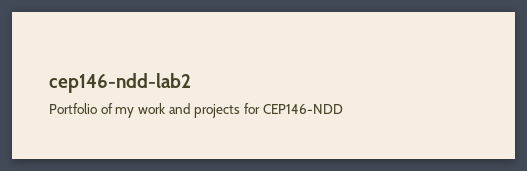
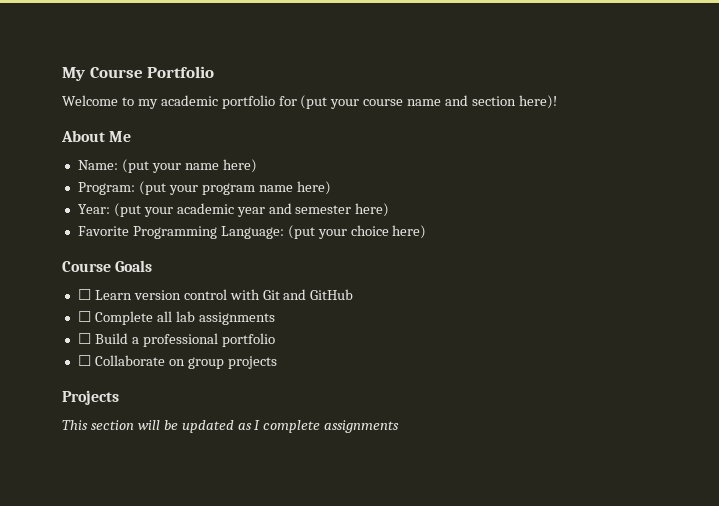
[49,73,191,93] [49,103,343,118] cep146-ndd-lab2 // Portfolio of my work and projects for CEP146-NDD -> [62,66,215,81] [62,95,557,109] [61,130,132,142] [77,159,257,173] [77,181,331,195] [77,203,390,217] [77,225,427,239] [62,260,153,272] [77,289,354,300] [77,311,275,325] [77,333,275,347] [77,355,277,369] [62,390,119,405] [62,420,400,433] My Course Portfolio // Welcome to my academic portfolio for (put your course name and section here)! // About Me // Name: (put your name here) // Program: (put your program name here) // Year: (put your academic year and semester here) // Favorite Programming Language: (put your choice here) // Course Goals // ☐ Learn version control with Git and GitHub // ☐ Complete all lab assignments // ☐ Build a professional portfolio // ☐ Collaborate on group projects // Projects // This section will be updated as I complete assignments

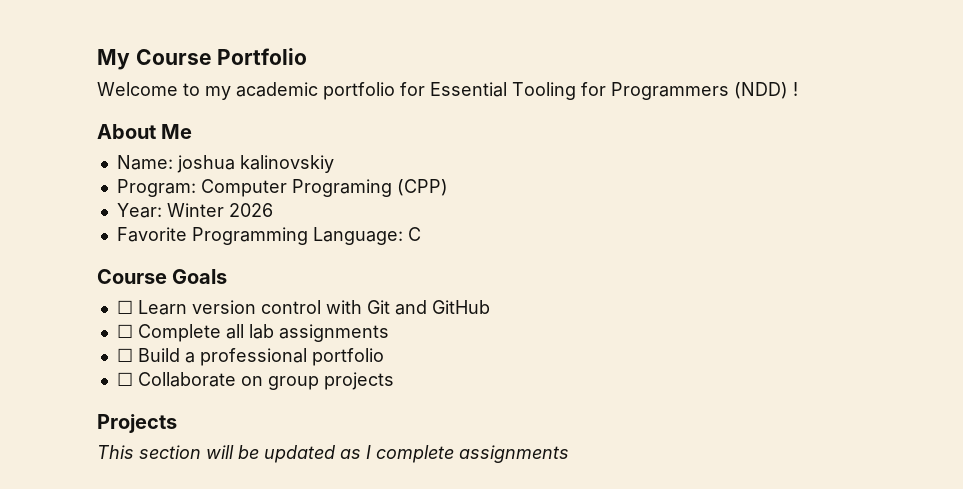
[300,95,557,109] [61,130,132,142] [77,159,257,173] [77,181,331,195] [77,203,390,217] (put your course name and section here)! // About Me // Name: (put your name here) // Program: (put your program name here) // Year: (put your academic year and semester here) -> [430,82,798,100] [97,124,193,139] [116,155,334,173] [116,179,448,197] [116,203,273,218] Essential Tooling for Programmers (NDD) ! // About Me // Name: joshua kalinovskiy // Program: Computer Programing (CPP) // Year: Winter 2026
[287,225,427,239] (put your choice here) -> [407,227,421,241] C

